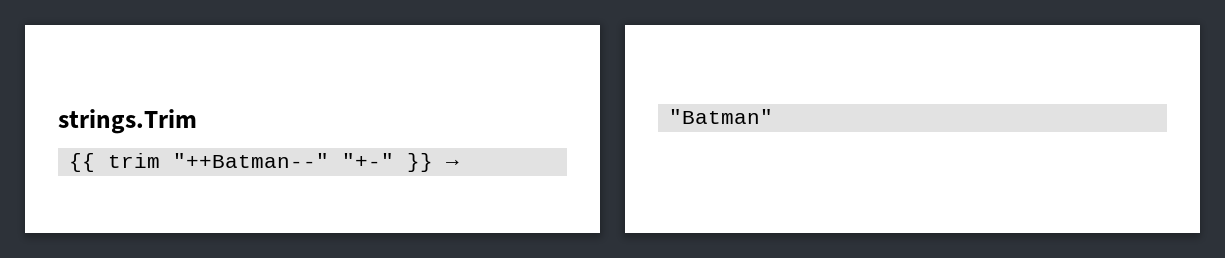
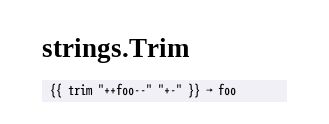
[173,153,330,168] "++Batman--" -> [98,83,153,96] "++foo--"
[669,109,774,124] "Batman" -> [218,83,237,96] foo

